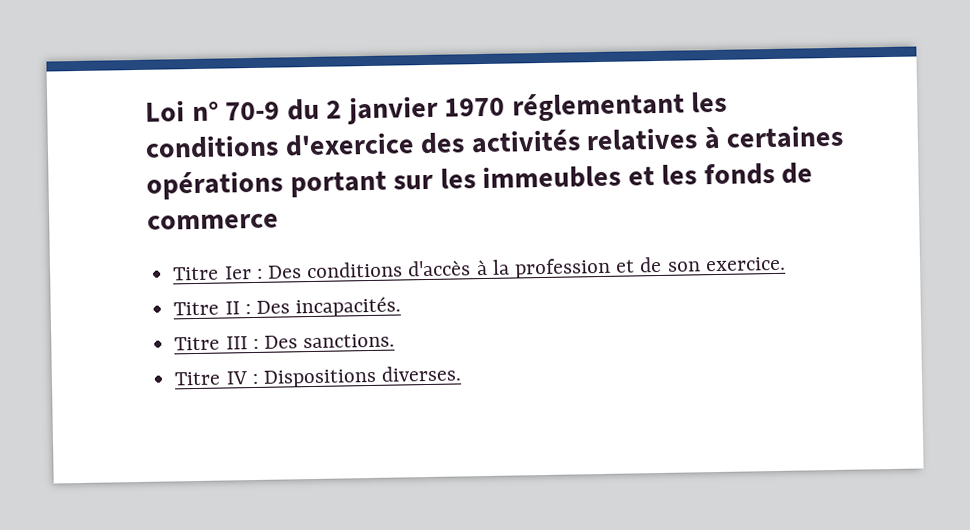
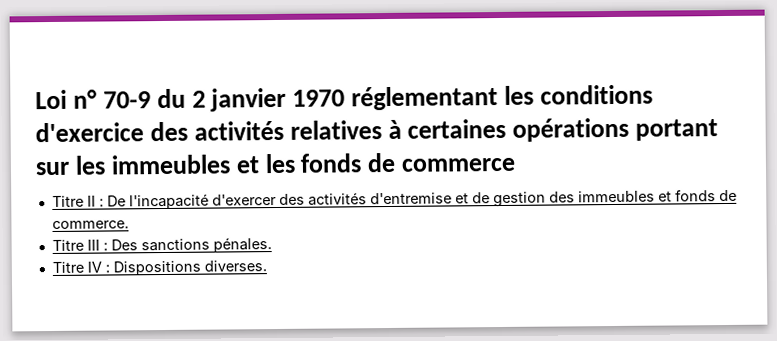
[223,256,786,280] [173,296,402,318] Ier : Des conditions d'accès à la profession et de son exercice. // Titre II : Des incapacités. -> [86,189,737,210] [51,220,129,230] II : De l'incapacité d'exercer des activités d'entremise et de gestion des immeubles et fonds de commerce.
[303,333,396,349] sanctions. -> [140,237,272,253] sanctions pénales.

